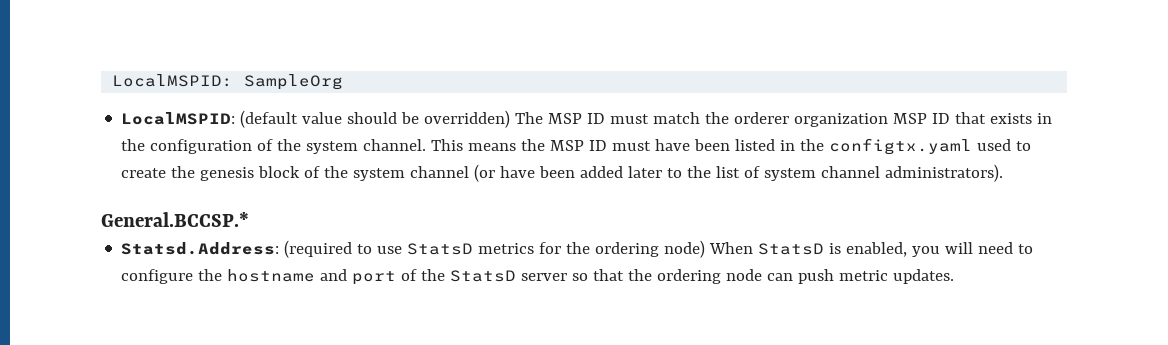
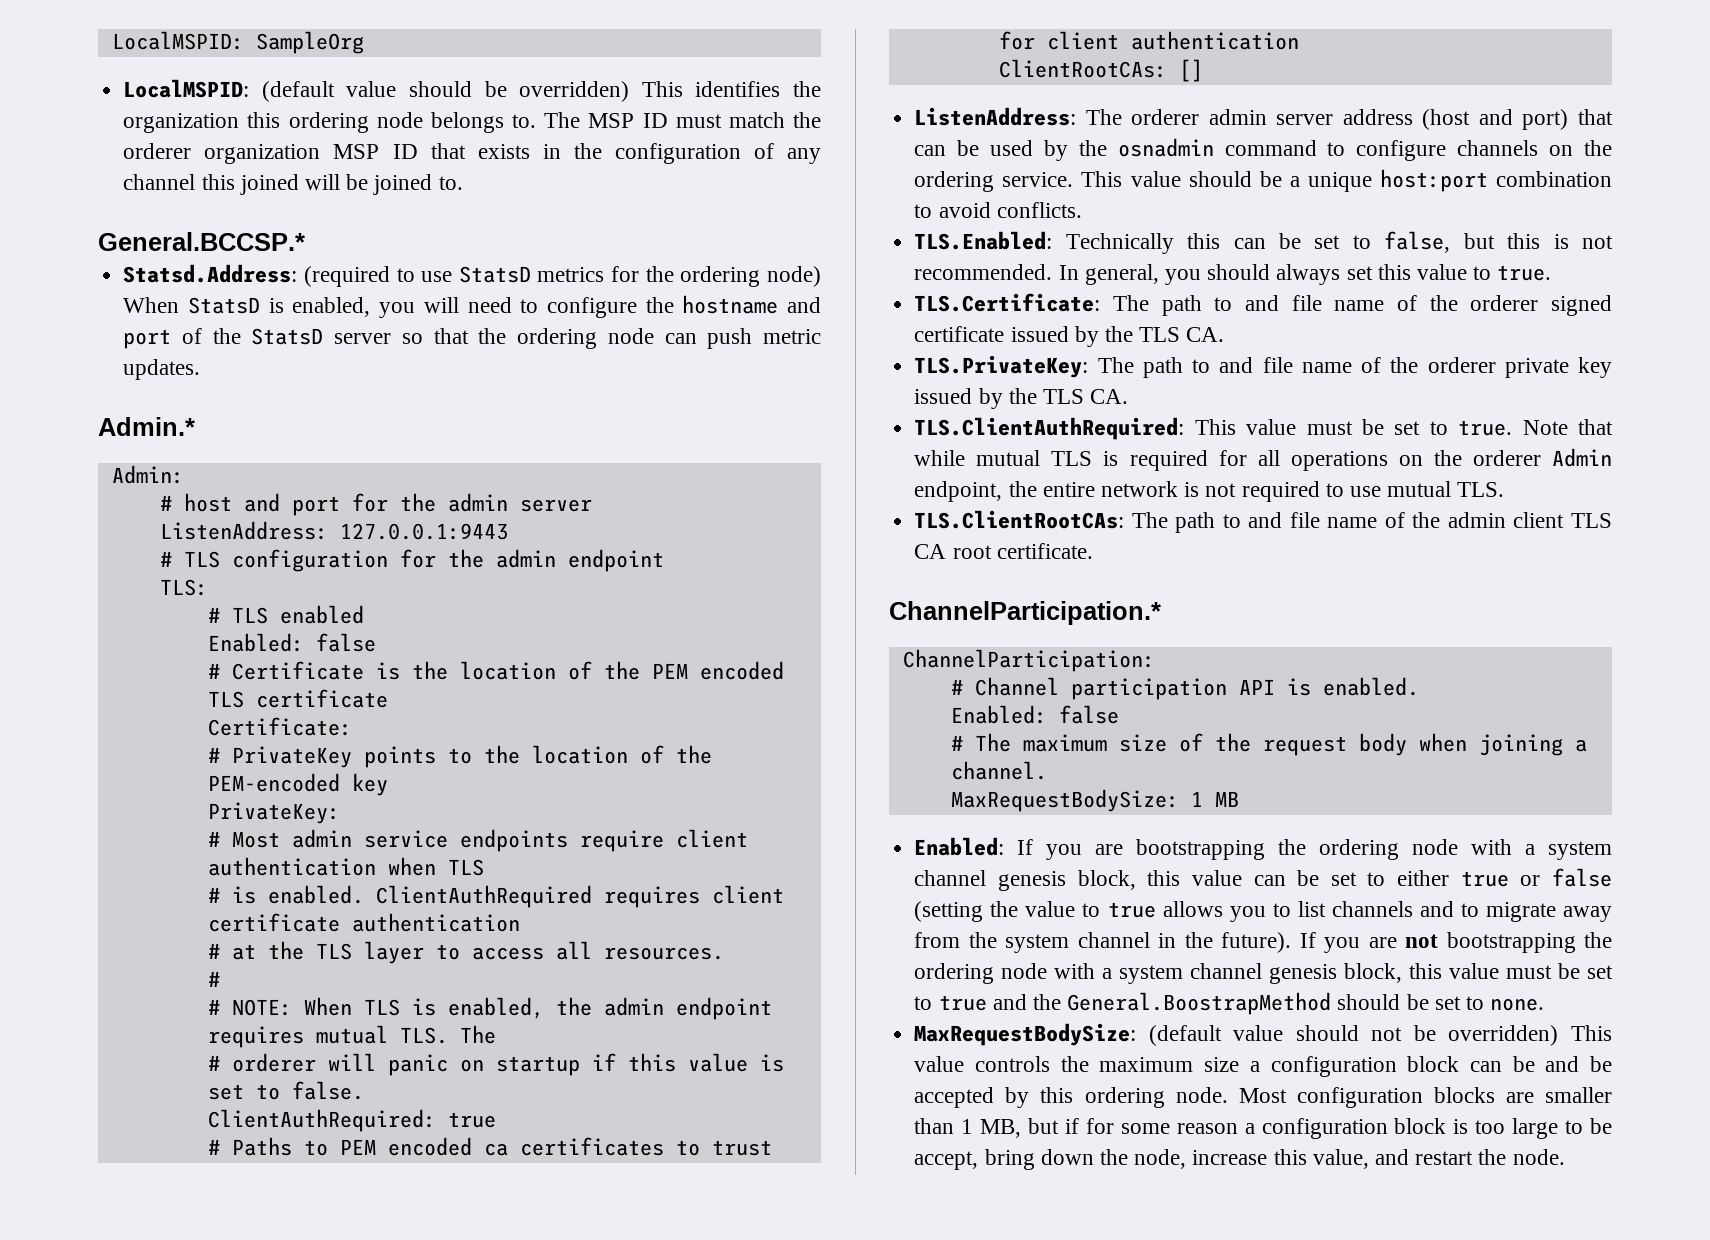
(511, 119) none -> [641,81,821,97] [123,112,537,133] This identifies the organization this ordering node belongs to.
[277,138,1032,155] [121,164,1004,182] the system channel. This means the MSP ID must have been listed in the configtx.yaml used to create the genesis block of the system channel (or have been added later to the list of system channel administrators). -> [787,148,822,164] [123,174,463,195] any channel this joined will be joined to.
(955, 276) none -> [98,417,195,436] [111,465,184,484] [159,493,592,516] [159,521,508,540] [159,549,664,572] [159,579,208,596] [207,605,364,624] [207,633,376,652] [207,661,784,680] [207,689,388,708] [207,717,352,736] [207,745,712,768] [207,773,388,796] [207,802,340,824] [207,829,748,852] [207,857,484,876] [207,885,784,908] [207,913,520,932] [207,941,724,964] [207,971,220,987] [207,997,772,1020] [207,1025,496,1048] [207,1053,784,1076] [207,1081,364,1100] [207,1109,496,1132] [207,1137,772,1156] [998,31,1299,50] [998,59,1203,82] [914,107,1614,130] [914,138,1612,161] [914,169,1612,192] [914,202,1082,218] [914,231,1613,254] [914,264,1552,285] [914,293,1612,316] [914,326,1225,347] [914,355,1612,378] [914,388,1129,409] [914,417,1613,440] [914,448,1612,471] [914,481,1505,502] [914,510,1612,533] [914,543,1093,559] [889,601,1161,625] [902,649,1155,672] [950,677,1419,700] [950,705,1119,724] [950,733,1587,756] [950,761,1047,780] [950,789,1239,812] [914,837,1612,860] [914,868,1612,891] [914,901,1612,922] [914,932,1613,953] [914,963,1613,984] [914,992,1545,1015] [914,1023,1612,1046] [914,1056,1612,1077] [914,1087,1612,1108] [914,1118,1612,1139] [914,1149,1565,1170] // Admin.* // Admin: // # host and port for the admin server // ListenAddress: 127.0.0.1:9443 // # TLS configuration for the admin endpoint // TLS: // # TLS enabled // Enabled: false // # Certificate is the location of the PEM encoded TLS certificate // Certificate: // # PrivateKey points to the location of the PEM-encoded key // PrivateKey: // # Most admin service endpoints require client authentication when TLS // # is enabled. ClientAuthRequired requires client certificate authentication // # at the TLS layer to access all resources. // # // # NOTE: When TLS is enabled, the admin endpoint requires mutual TLS. The // # orderer will panic on startup if this value is set to false. // ClientAuthRequired: true // # Paths to PEM encoded ca certificates to trust for client authentication // ClientRootCAs: [] // ListenAddress: The orderer admin server address (host and port) that can be used by the osnadmin command to configure channels on the ordering service. This value should be a unique host:port combination to avoid conflicts. // TLS.Enabled: Technically this can be set to false, but this is not recommended. In general, you should always set this value to true. // TLS.Certificate: The path to and file name of the orderer signed certificate issued by the TLS CA. // TLS.PrivateKey: The path to and file name of the orderer private key issued by the TLS CA. // TLS.ClientAuthRequired: This value must be set to true. Note that while mutual TLS is required for all operations on the orderer Admin endpoint, the entire network is not required to use mutual TLS. // TLS.ClientRootCAs: The path to and file name of the admin client TLS CA root certificate. // ChannelParticipation.* // ChannelParticipation: // # Channel participation API is enabled. // Enabled: false // # The maximum size of the request body when joining a channel. // MaxRequestBodySize: 1 MB // Enabled: If you are bootstrapping the ordering node with a system channel genesis block, this value can be set to either true or false (setting the value to true allows you to list channels and to migrate away from the system channel in the future). If you are not bootstrapping the ordering node with a system channel genesis block, this value must be set to true and the General.BoostrapMethod should be set to none. // MaxRequestBodySize: (default value should not be overridden) This value controls the maximum size a configuration block can be and be accepted by this ordering node. Most configuration blocks are smaller than 1 MB, but if for some reason a configuration block is too large to be accept, bring down the node, increase this value, and restart the node.

